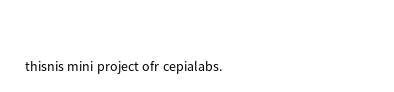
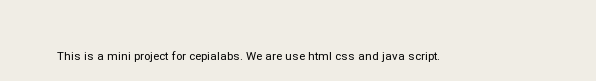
[25,60,222,74] thisnis mini project ofr cepialabs. -> [57,51,441,62] This is a mini project for cepialabs. We are use html css and java script.

